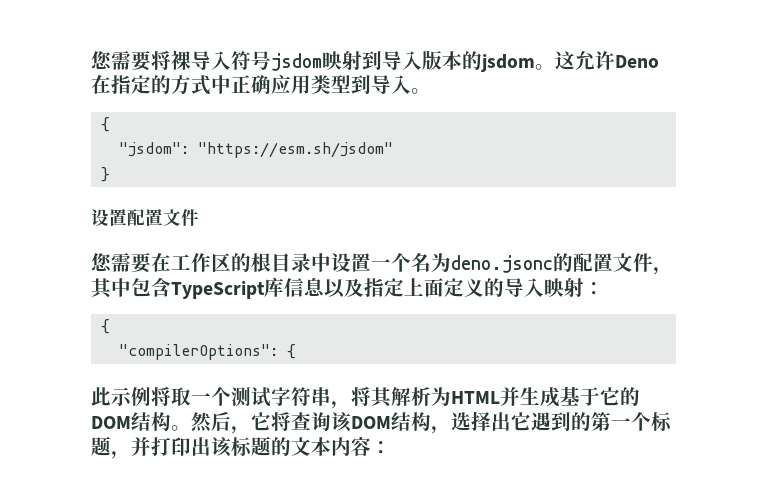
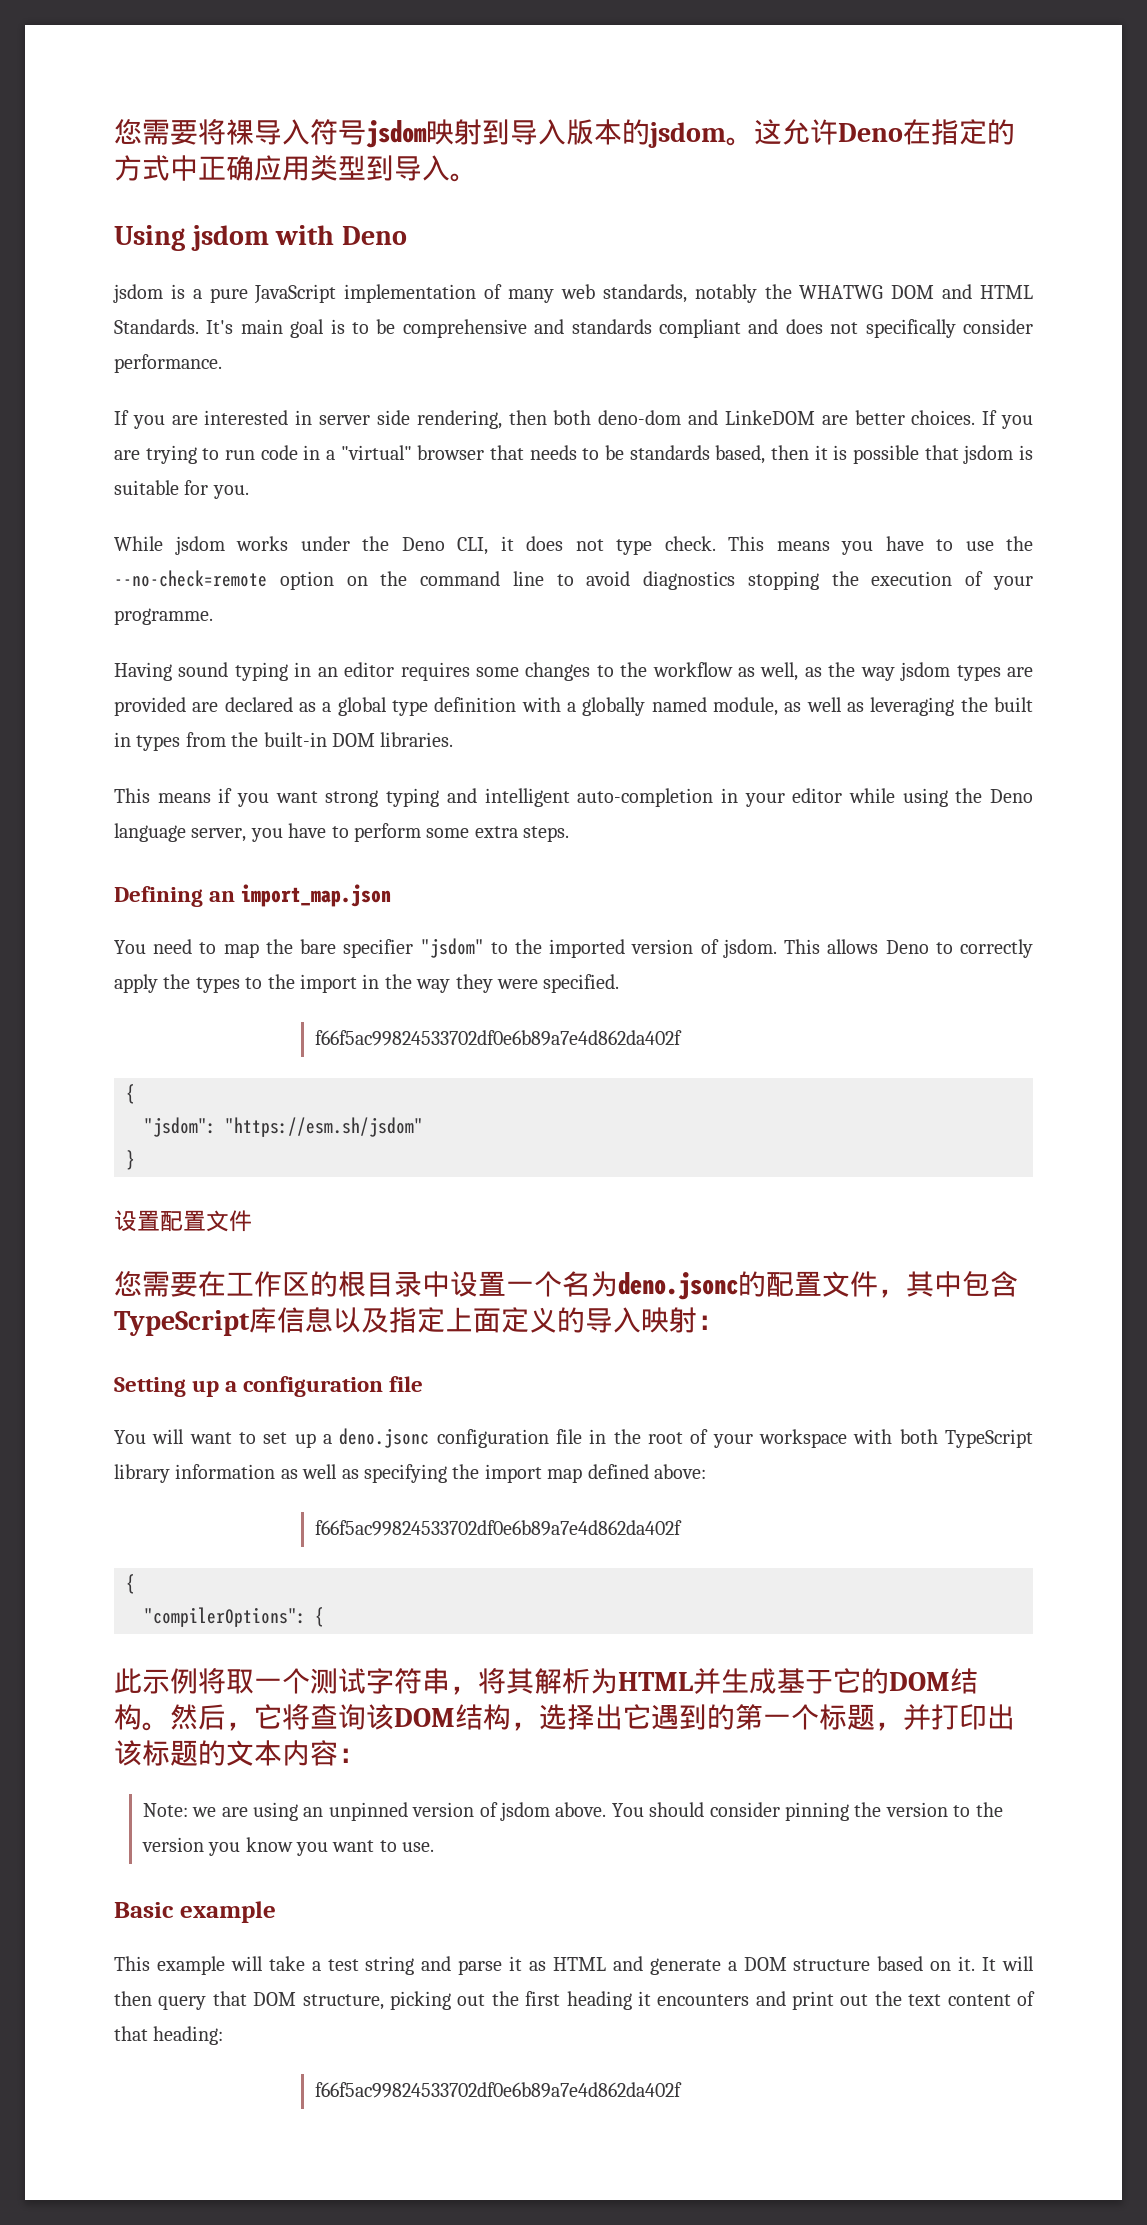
(431, 91) none -> [114,225,407,251] [113,284,1033,304] [114,319,1033,338] [114,354,222,373] [114,410,1034,429] [114,445,1033,464] [114,480,249,499] [114,536,1033,555] [114,570,1033,590] [114,608,213,625] [114,662,1034,681] [114,697,1034,716] [114,732,454,751] [114,788,1033,807] [114,823,570,842] [114,884,392,907] [114,938,1033,958] [114,974,620,993] [315,1030,683,1046] // Using jsdom with Deno // jsdom is a pure JavaScript implementation of many web standards, notably the WHATWG DOM and HTML Standards. It's main goal is to be comprehensive and standards compliant and does not specifically consider performance. // If you are interested in server side rendering, then both deno-dom and LinkeDOM are better choices. If you are trying to run code in a "virtual" browser that needs to be standards based, then it is possible that jsdom is suitable for you. // While jsdom works under the Deno CLI, it does not type check. This means you have to use the --no-check=remote option on the command line to avoid diagnostics stopping the execution of your programme. // Having sound typing in an editor requires some changes to the workflow as well, as the way jsdom types are provided are declared as a global type definition with a globally named module, as well as leveraging the built in types from the built-in DOM libraries. // This means if you want strong typing and intelligent auto-completion in your editor while using the Deno language server, you have to perform some extra steps. // Defining an import_map.json // You need to map the bare specifier "jsdom" to the imported version of jsdom. This allows Deno to correctly apply the types to the import in the way they were specified. // f66f5ac99824533702df0e6b89a7e4d862da402f
(604, 288) none -> [114,1376,424,1397] [114,1428,1034,1448] [114,1464,706,1483] [315,1520,683,1536] // Setting up a configuration file // You will want to set up a deno.jsonc configuration file in the root of your workspace with both TypeScript library information as well as specifying the import map defined above: // f66f5ac99824533702df0e6b89a7e4d862da402f
(391, 447) none -> [142,1802,1003,1821] [141,1837,435,1856] [114,1901,276,1923] [114,1956,1035,1975] [114,1991,1036,2010] [114,2026,224,2045] [315,2082,683,2098] // Note: we are using an unpinned version of jsdom above. You should consider pinning the version to the version you know you want to use. // Basic example // This example will take a test string and parse it as HTML and generate a DOM structure based on it. It will then query that DOM structure, picking out the first heading it encounters and print out the text content of that heading: // f66f5ac99824533702df0e6b89a7e4d862da402f

